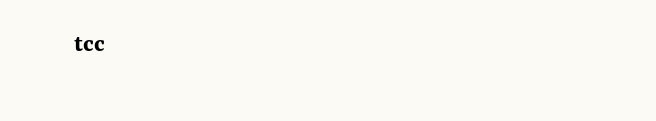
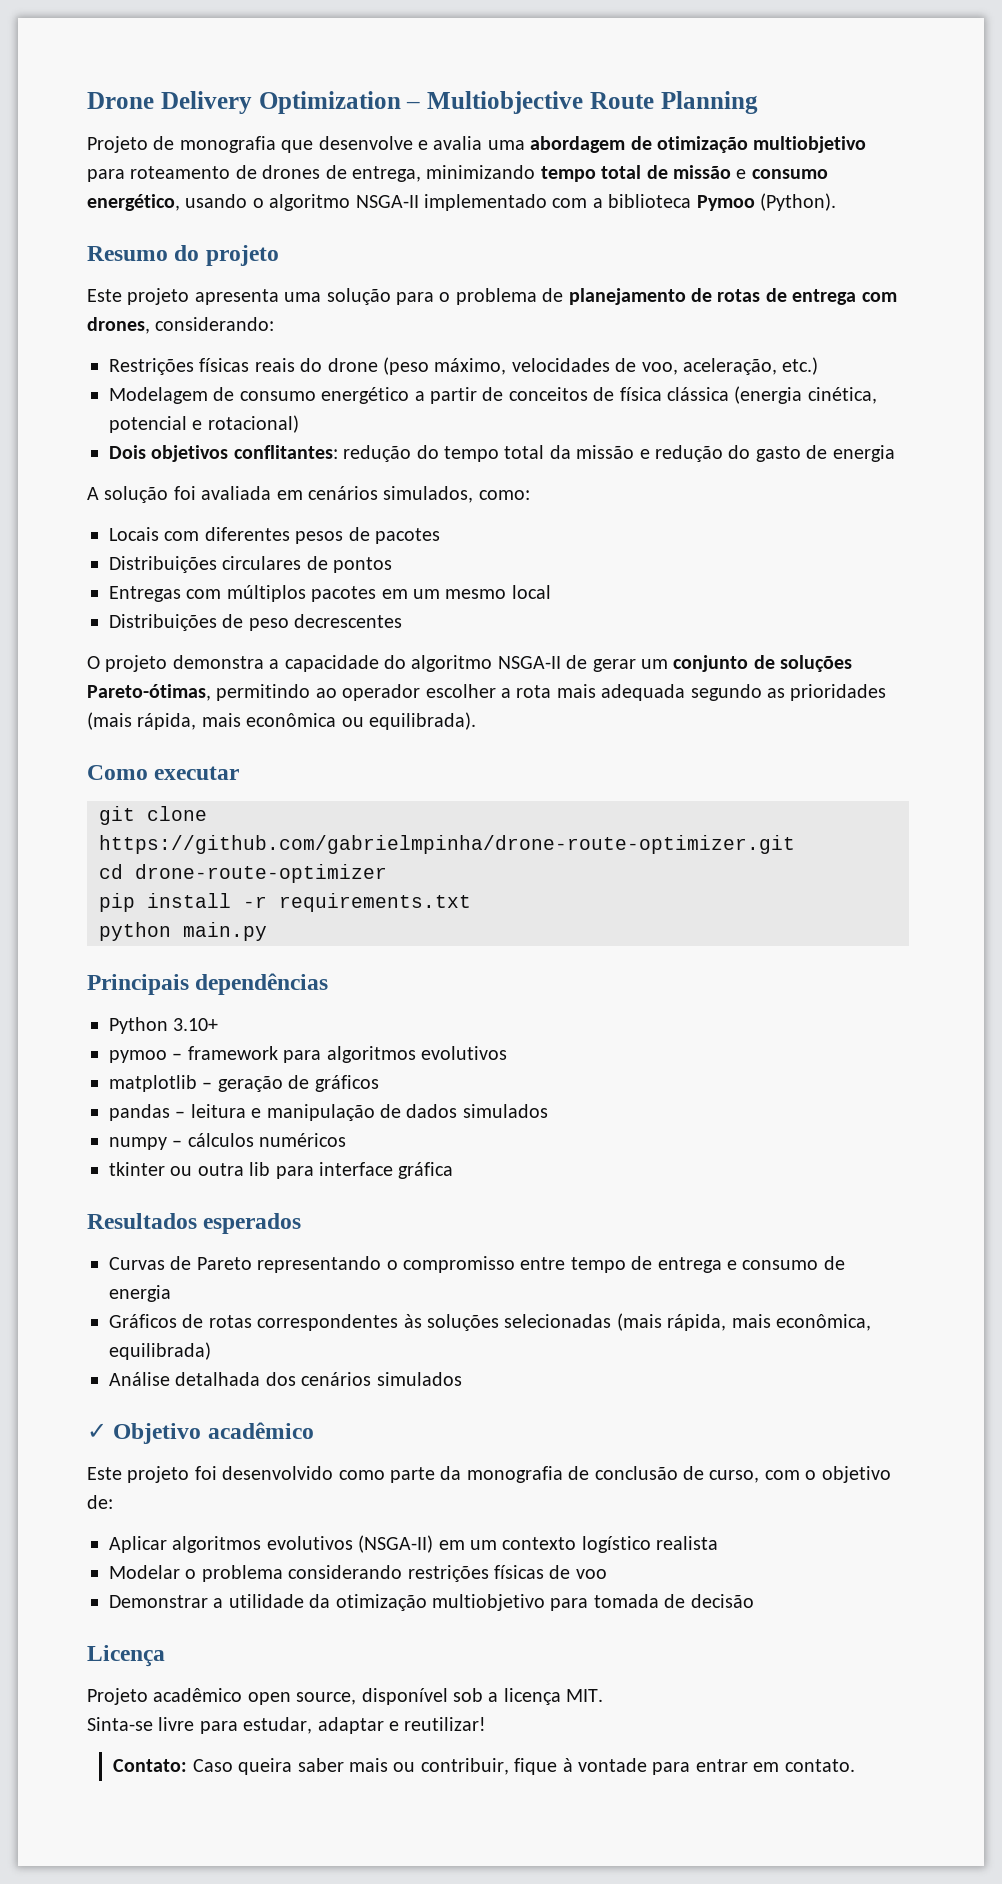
[74,37,105,51] tcc -> [87,91,758,114] [87,136,867,153] [87,165,828,182] [87,193,836,211] [87,245,279,266] [87,288,897,305] [87,317,275,334] [109,357,819,375] [109,386,877,404] [109,415,299,433] [109,445,895,462] [87,486,530,503] [109,527,440,544] [109,556,393,573] [109,585,551,602] [109,614,403,631] [87,655,853,672] [87,684,887,701] [87,712,476,730] [87,765,240,780] [99,806,207,825] [99,835,795,854] [99,864,387,883] [99,893,471,912] [99,922,267,941] [87,973,329,995] [109,1017,219,1034] [109,1046,507,1063] [109,1075,379,1092] [109,1104,548,1121] [109,1133,347,1150] [109,1162,454,1179] [87,1213,302,1234] [109,1256,845,1273] [109,1285,171,1302] [109,1313,871,1331] [109,1342,211,1360] [109,1372,462,1386] [87,1422,314,1444] [87,1466,891,1483] [87,1495,113,1509] [109,1535,719,1553] [109,1565,607,1582] [109,1594,754,1611] [87,1645,165,1667] [87,1688,604,1705] [87,1717,487,1734] [113,1758,855,1775] Drone Delivery Optimization – Multiobjective Route Planning // Projeto de monografia que desenvolve e avalia uma abordagem de otimização multiobjetivo para roteamento de drones de entrega, minimizando tempo total de missão e consumo energético, usando o algoritmo NSGA-II implementado com a biblioteca Pymoo (Python). // Resumo do projeto // Este projeto apresenta uma solução para o problema de planejamento de rotas de entrega com drones, considerando: // Restrições físicas reais do drone (peso máximo, velocidades de voo, aceleração, etc.) // Modelagem de consumo energético a partir de conceitos de física clássica (energia cinética, potencial e rotacional) // Dois objetivos conflitantes: redução do tempo total da missão e redução do gasto de energia // A solução foi avaliada em cenários simulados, como: // Locais com diferentes pesos de pacotes // Distribuições circulares de pontos // Entregas com múltiplos pacotes em um mesmo local // Distribuições de peso decrescentes // O projeto demonstra a capacidade do algoritmo NSGA-II de gerar um conjunto de soluções Pareto-ótimas, permitindo ao operador escolher a rota mais adequada segundo as prioridades (mais rápida, mais econômica ou equilibrada). // Como executar // git clone https://github.com/gabrielmpinha/drone-route-optimizer.git // cd drone-route-optimizer // pip install -r requirements.txt // python main.py // Principais dependências // Python 3.10+ // pymoo – framework para algoritmos evolutivos // matplotlib – geração de gráficos // pandas – leitura e manipulação de dados simulados // numpy – cálculos numéricos // tkinter ou outra lib para interface gráfica // Resultados esperados // Curvas de Pareto representando o compromisso entre tempo de entrega e consumo de energia // Gráficos de rotas correspondentes às soluções selecionadas (mais rápida, mais econômica, equilibrada) // Análise detalhada dos cenários simulados // ✓ Objetivo acadêmico // Este projeto foi desenvolvido como parte da monografia de conclusão de curso, com o objetivo de: // Aplicar algoritmos evolutivos (NSGA-II) em um contexto logístico realista // Modelar o problema considerando restrições físicas de voo // Demonstrar a utilidade da otimização multiobjetivo para tomada de decisão // Licença // Projeto acadêmico open source, disponível sob a licença MIT. // Sinta-se livre para estudar, adaptar e reutilizar! // Contato: Caso queira saber mais ou contribuir, fique à vontade para entrar em contato.

